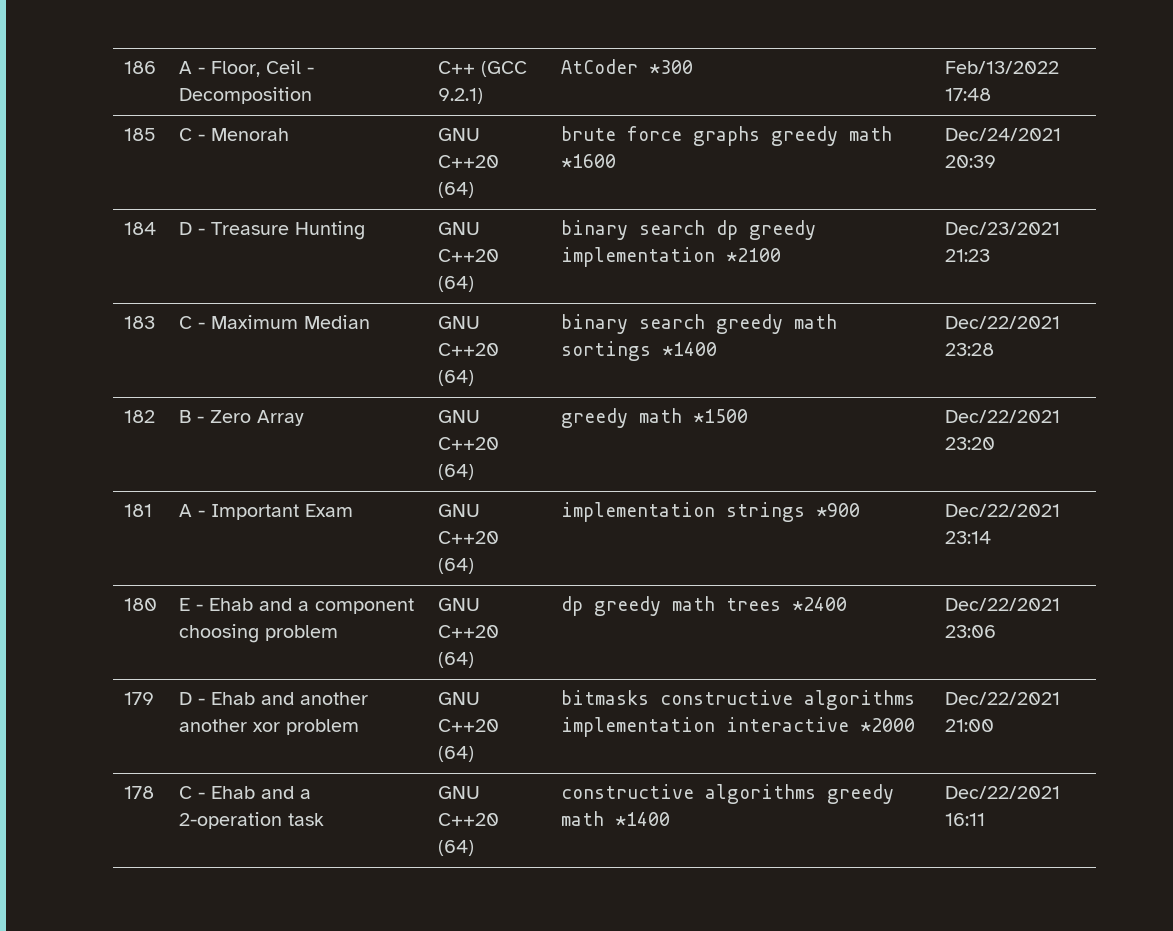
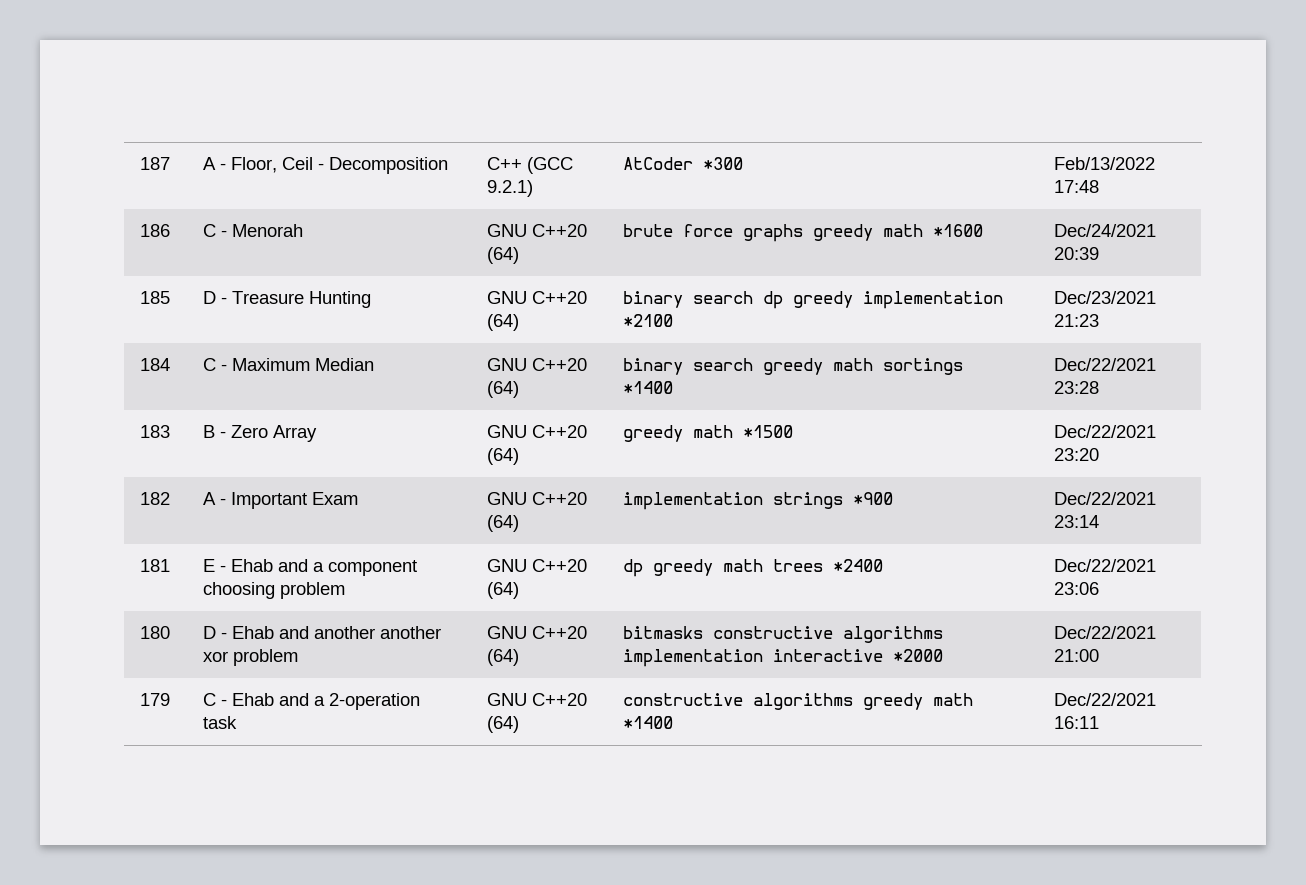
[123,61,156,74] 186 -> [140,157,171,170] 187
[123,128,156,141] 185 -> [140,224,171,237] 186
[123,222,156,235] 184 -> [140,291,171,304] 185
[123,316,155,329] 183 -> [140,358,171,371] 184
[123,410,155,423] 182 -> [140,425,171,438] 183
[123,504,152,517] 181 -> [140,492,171,505] 182
[123,598,157,611] 180 -> [140,559,171,572] 181
[123,692,154,705] 179 -> [140,626,171,639] 180
[123,786,154,799] 178 -> [140,693,171,706] 179

